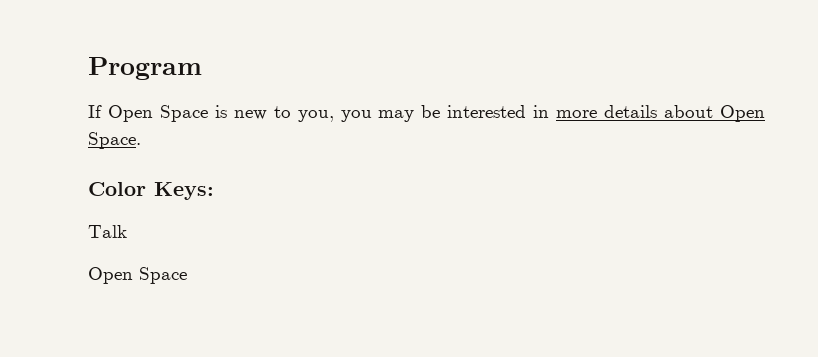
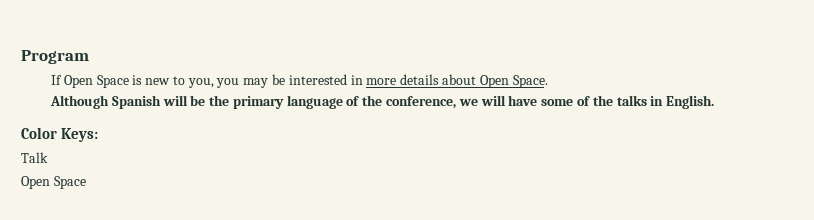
(141, 140) none -> [50,95,715,109] // Although Spanish will be the primary language of the conference, we will have some of the talks in English.

